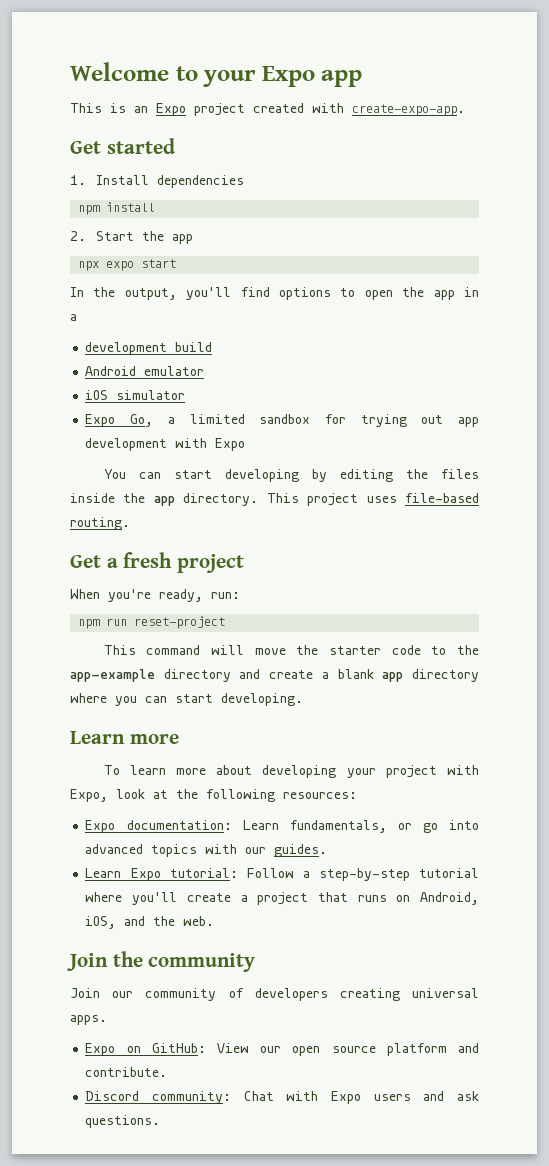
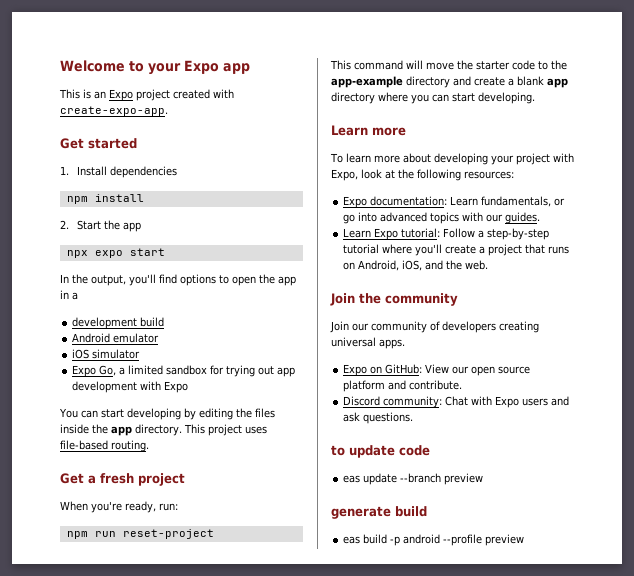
(161, 1121) none -> [331,445,430,458] [343,473,484,485] [331,506,427,519] [343,534,525,546] // to update code // eas update --branch preview // generate build // eas build -p android --profile preview

